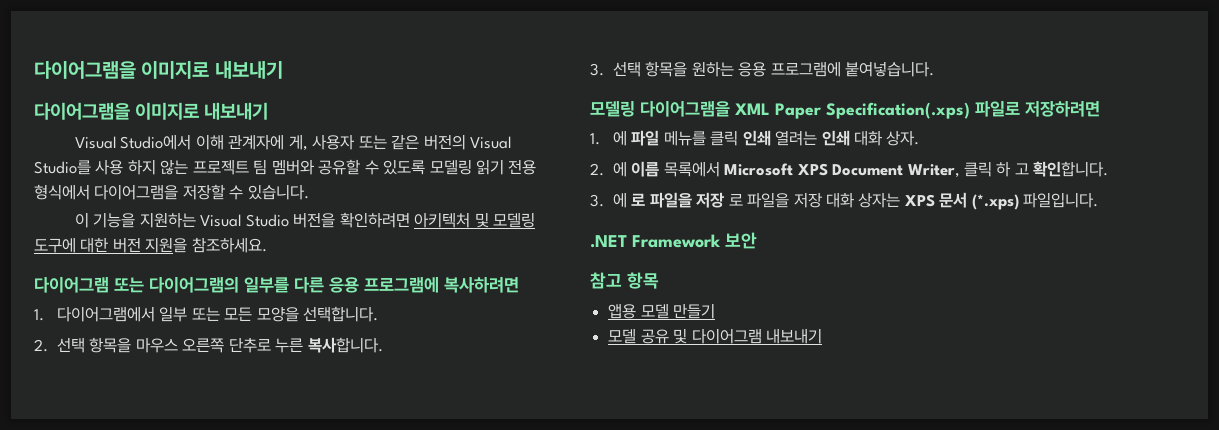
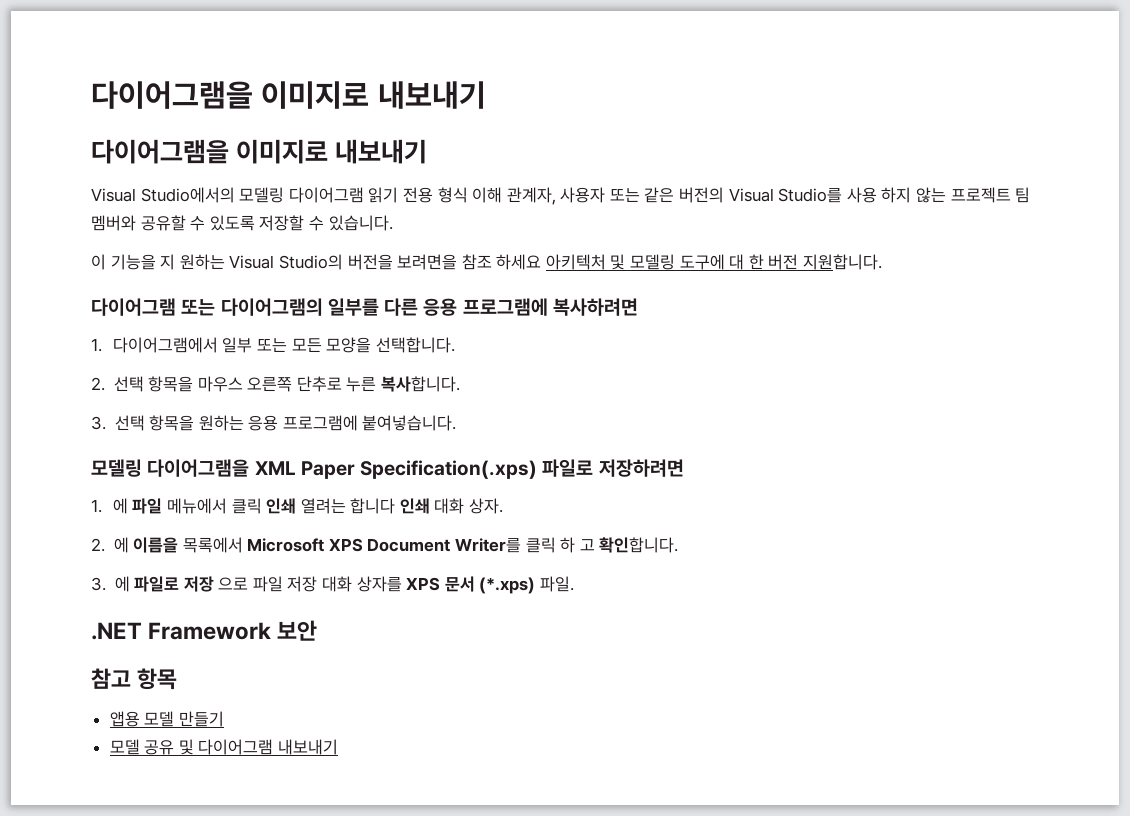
[120,134,308,151] Studio에서 이해 관계자에 게, -> [140,187,556,205] Studio에서의 모델링 다이어그램 읽기 전용 형식 이해 관계자,
[429,159,537,175] [34,184,179,200] 모델링 읽기 전용 형식에서 다이어그램을 -> (255, 223) none
[139,212,536,228] [34,237,267,253] 지원하는 Visual Studio 버전을 확인하려면 아키텍처 및 모델링 도구에 대한 버전 지원을 참조하세요. -> [160,254,883,270] 지 원하는 Visual Studio의 버전을 보려면을 참조 하세요 아키텍처 및 모델링 도구에 대 한 버전 지원합니다.
[663,130,706,146] 메뉴를 -> [166,498,227,514] 메뉴에서
(818, 138) none -> [350,498,396,514] 합니다
[631,161,660,177] 이름 -> [133,537,179,553] 이름을
[907,164,960,178] Writer, -> [455,538,522,553] Writer를
[631,192,790,208] 로 파일을 저장 로 파일을 -> [134,576,283,592] 파일로 저장 으로 파일
[858,192,901,208] 상자는 -> [356,576,402,592] 상자를
[1023,192,1099,208] 파일입니다. -> [539,576,574,592] 파일.

